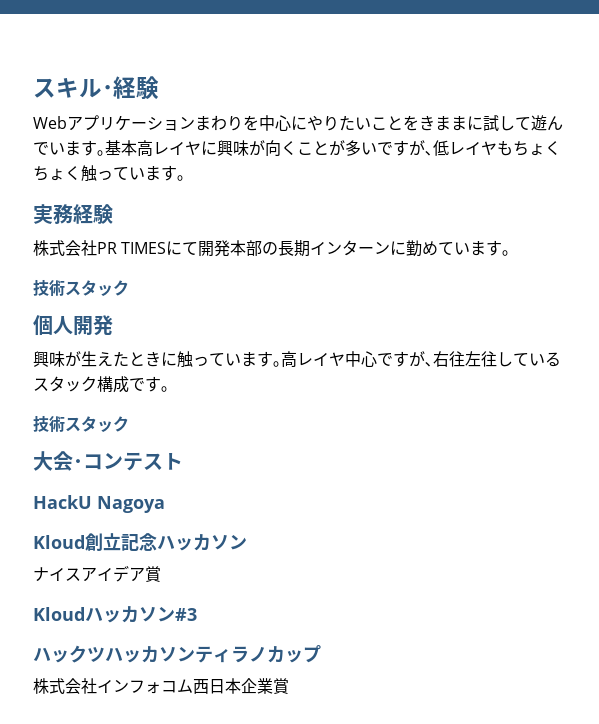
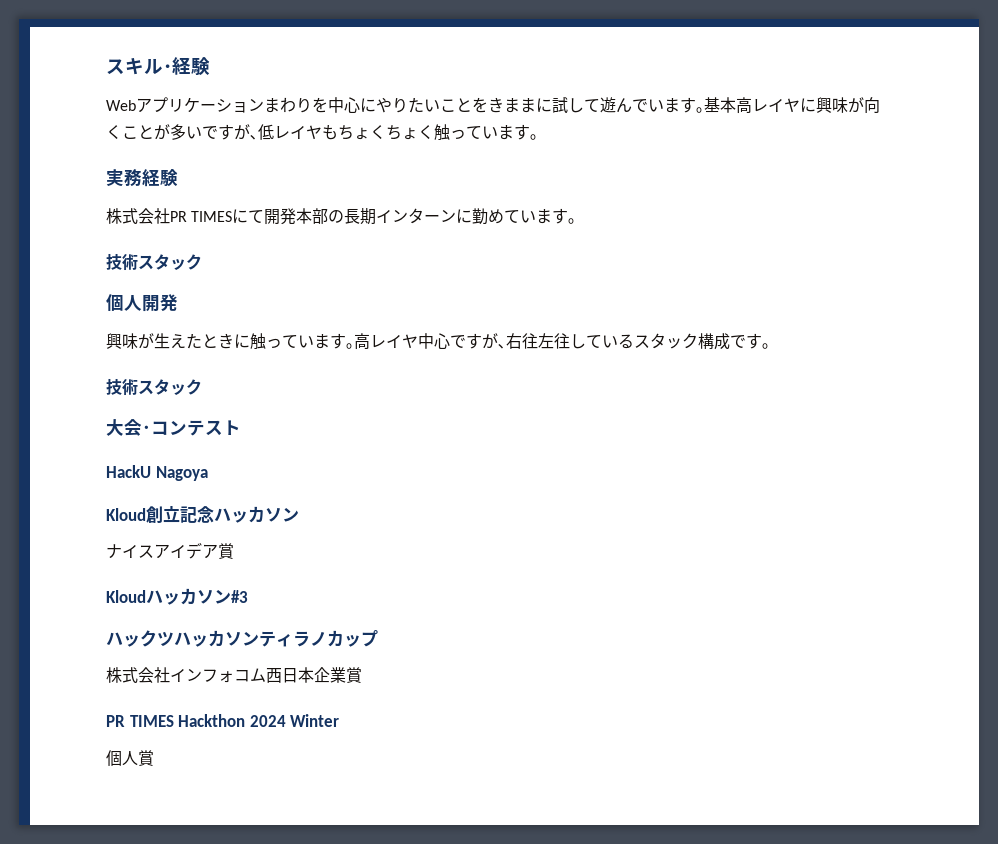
(289, 686) none -> [106,714,340,727] [106,750,154,766] // PR TIMES Hackthon 2024 Winter // 個人賞

